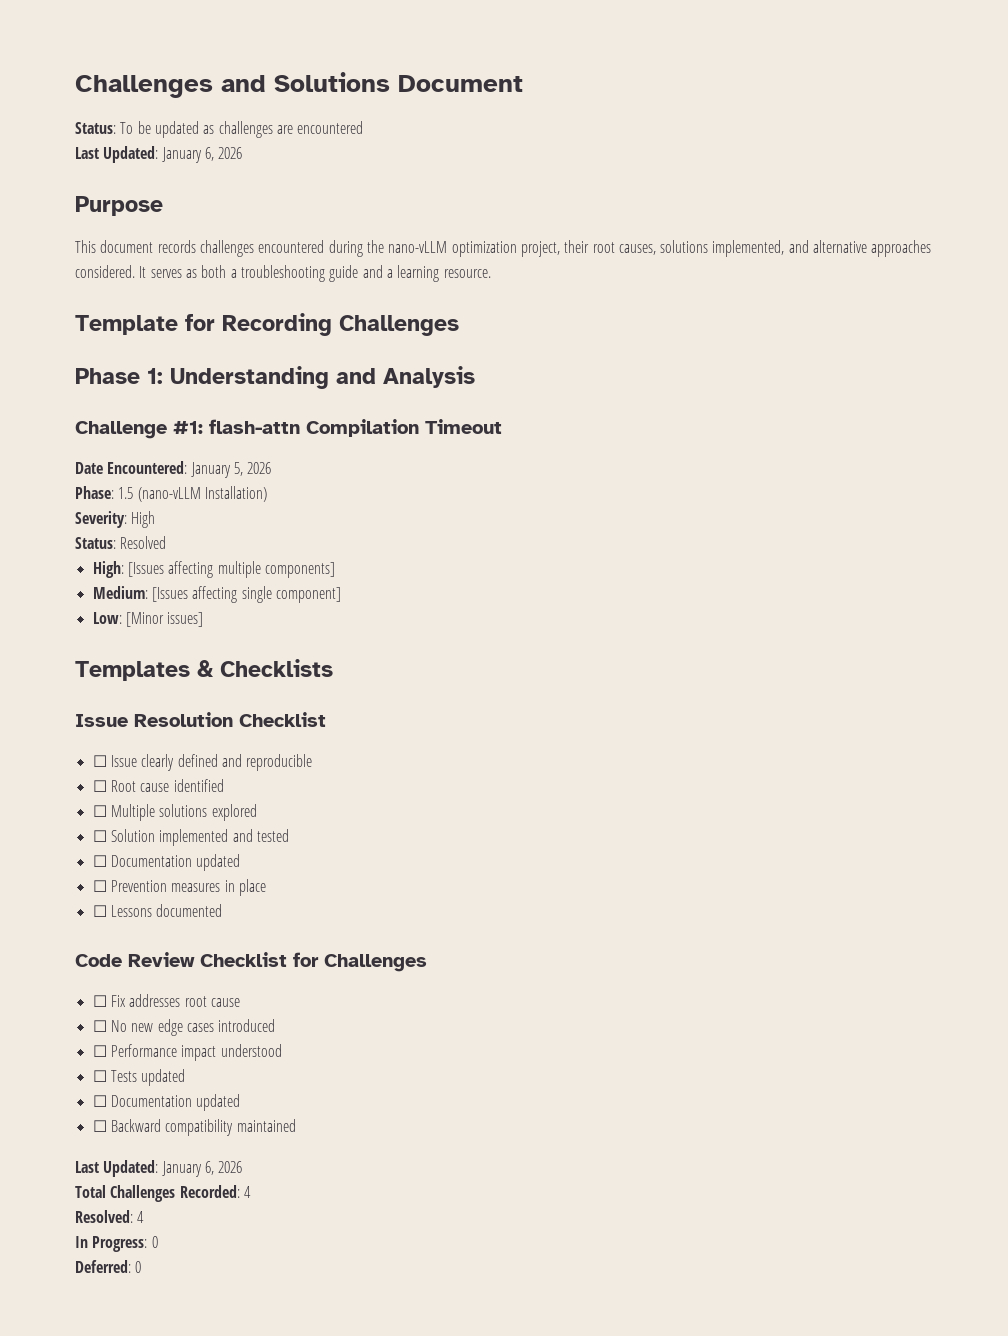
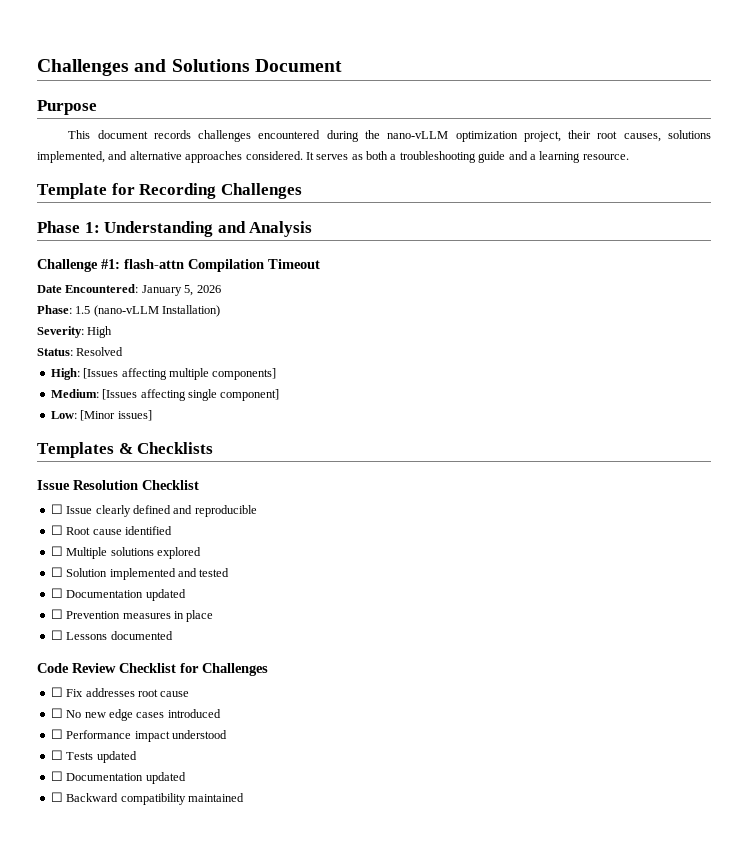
[75,121,364,138] [75,146,243,163] // Status: To be updated as challenges are encountered // Last Updated: January 6, 2026 -> (342, 65) none
[75,1160,243,1177] [75,1185,251,1202] [75,1210,145,1223] [75,1236,158,1252] [75,1260,142,1273] // Last Updated: January 6, 2026 // Total Challenges Recorded: 4 // Resolved: 4 // In Progress: 0 // Deferred: 0 -> (244, 797) none

